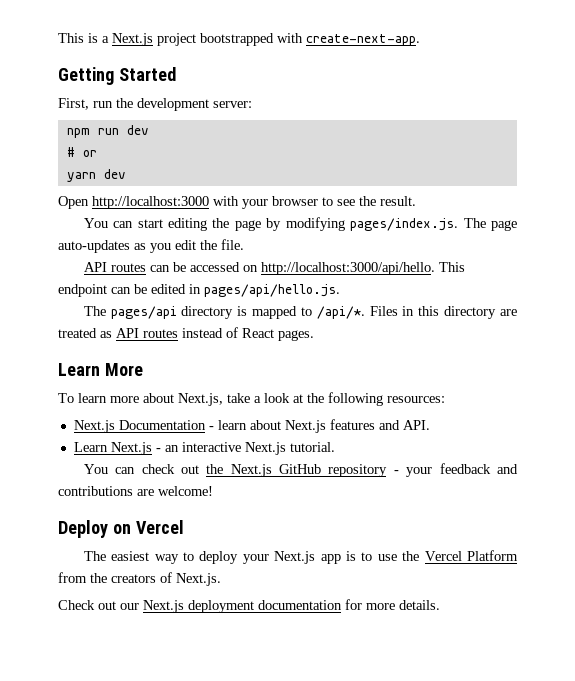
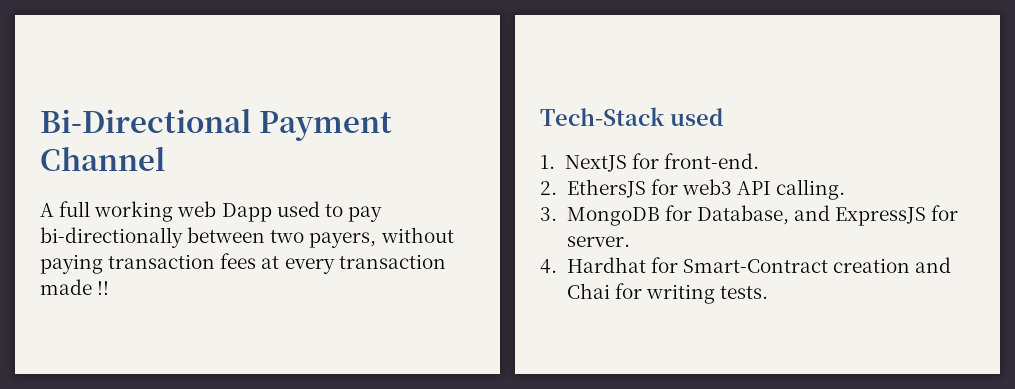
[58,33,420,46] [58,67,176,85] [58,98,252,111] [66,125,149,138] [66,147,97,157] [66,169,126,182] [58,196,416,209] [83,217,517,231] [58,239,244,253] [83,262,465,275] [58,284,340,297] [83,306,518,319] [58,327,314,341] [58,363,143,376] [58,392,445,406] [73,419,430,433] [73,442,335,455] [83,463,518,477] [58,486,213,496] [58,520,184,538] [83,550,518,564] [58,572,221,586] [58,599,440,613] This is a Next.js project bootstrapped with create-next-app. // Getting Started // First, run the development server: // npm run dev // # or // yarn dev // Open http://localhost:3000 with your browser to see the result. // You can start editing the page by modifying pages/index.js. The page auto-updates as you edit the file. // API routes can be accessed on http://localhost:3000/api/hello. This endpoint can be edited in pages/api/hello.js. // The pages/api directory is mapped to /api/*. Files in this directory are treated as API routes instead of React pages. // Learn More // To learn more about Next.js, take a look at the following resources: // Next.js Documentation - learn about Next.js features and API. // Learn Next.js - an interactive Next.js tutorial. // You can check out the Next.js GitHub repository - your feedback and contributions are welcome! // Deploy on Vercel // The easiest way to deploy your Next.js app is to use the Vercel Platform from the creators of Next.js. // Check out our Next.js deployment documentation for more details. -> [40,108,392,141] [40,146,165,171] [40,201,382,222] [40,227,454,248] [40,253,446,274] [40,279,110,295] [540,107,723,126] [540,153,759,172] [540,179,846,200] [540,205,959,226] [566,236,630,247] [540,257,952,274] [566,283,768,304] Bi-Directional Payment Channel // A full working web Dapp used to pay bi-directionally between two payers, without paying transaction fees at every transaction made !! // Tech-Stack used // 1. NextJS for front-end. // 2. EthersJS for web3 API calling. // 3. MongoDB for Database, and ExpressJS for server. // 4. Hardhat for Smart-Contract creation and Chai for writing tests.

